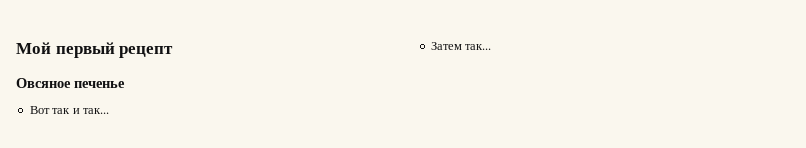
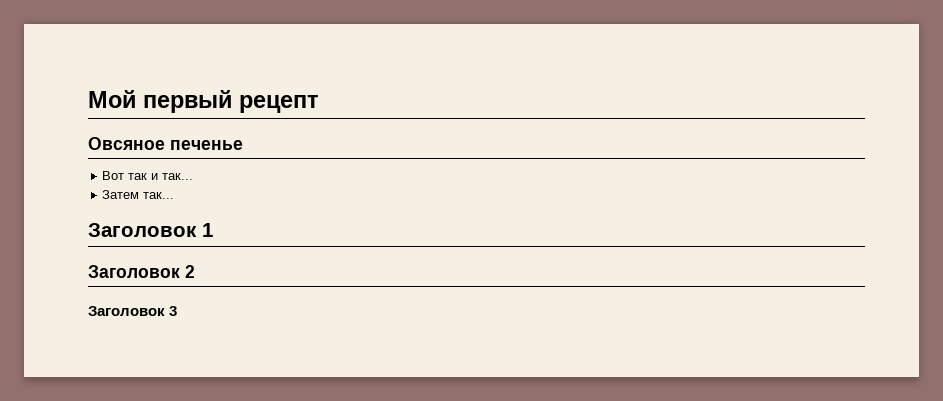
(492, 47) none -> [88,223,213,237] [88,265,195,278] [88,306,178,316] // Заголовок 1 // Заголовок 2 // Заголовок 3

